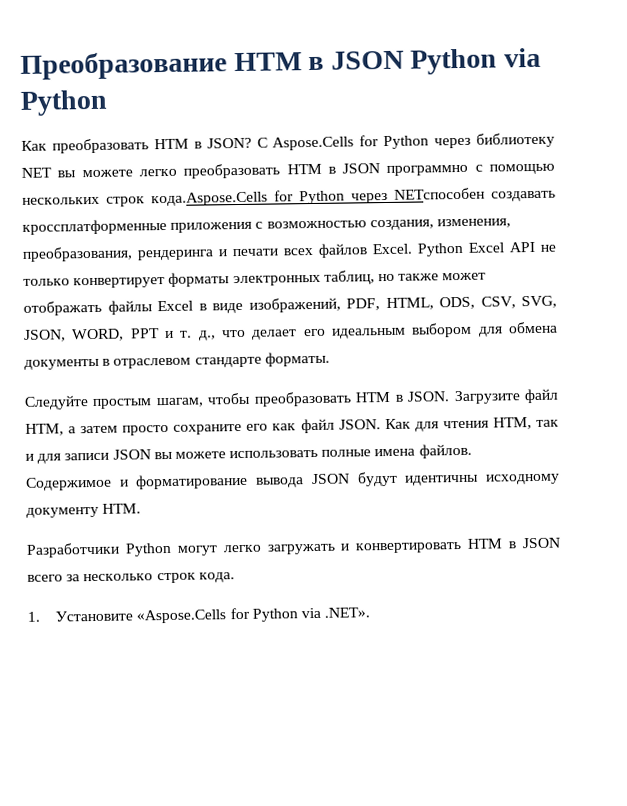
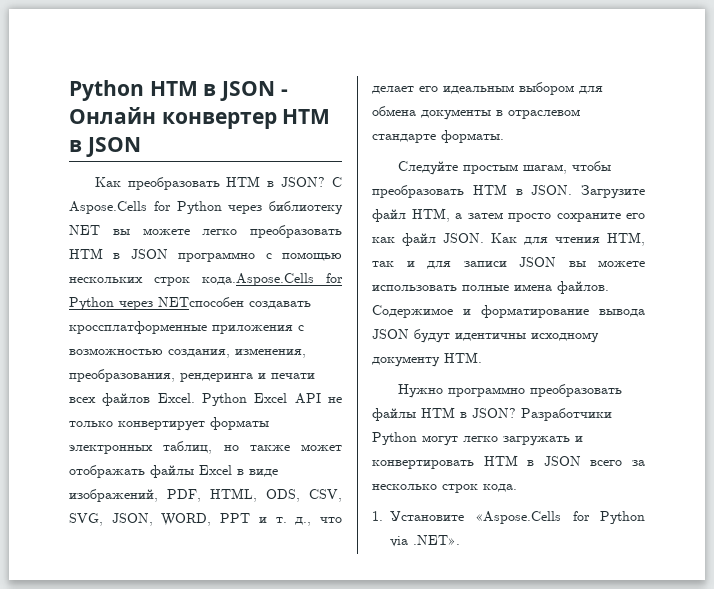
[20,47,541,80] [20,89,108,116] Преобразование HTM в JSON Python via Python -> [69,80,288,101] [69,107,331,129] [69,137,141,157] Python HTM в JSON - Онлайн конвертер HTM в JSON
(142, 508) none -> [397,384,622,398] [372,407,516,421] Нужно программно преобразовать файлы HTM в JSON?

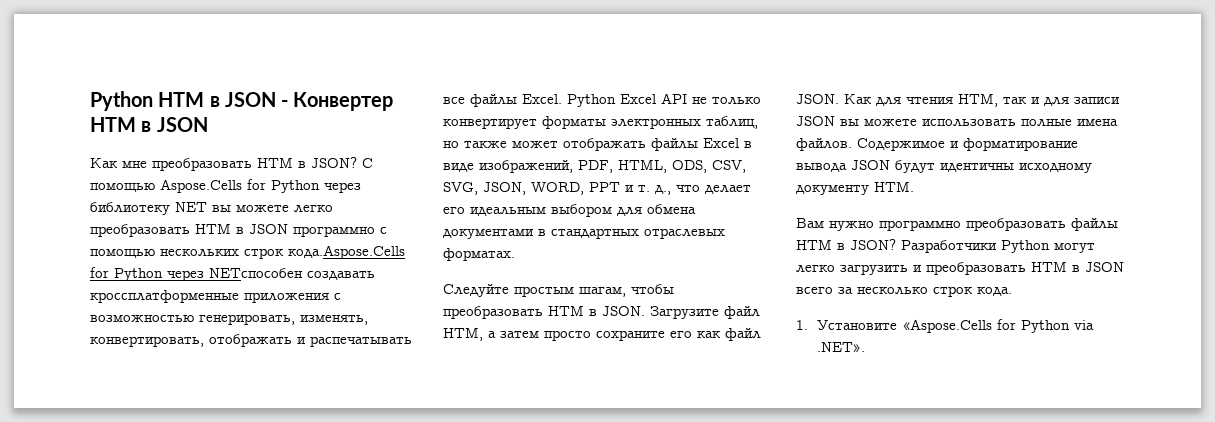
[69,107,277,129] Онлайн конвертер -> [293,92,394,111] Конвертер
(121, 182) none -> [122,161,147,168] мне
(342, 182) none -> [90,183,155,192] помощью
[168,348,306,358] [69,369,315,382] [69,393,151,406] создания, изменения, преобразования, рендеринга и печати всех файлов -> [199,314,368,325] [90,334,412,347] [443,94,517,107] генерировать, изменять, конвертировать, отображать и распечатывать все файлы
[421,109,580,120] [372,130,504,143] документы в отраслевом стандарте форматы. -> [443,228,725,239] [443,248,515,261] документами в стандартных отраслевых форматах.
[397,384,443,398] Нужно -> [796,218,874,231] Вам нужно
[503,436,583,446] [372,460,474,469] загружать и конвертировать -> [840,262,1026,275] загрузить и преобразовать

